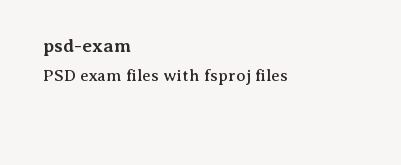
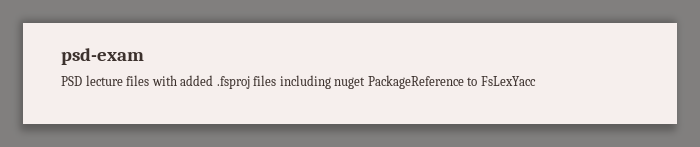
[80,73,122,81] exam -> [85,75,123,86] lecture
[203,69,289,85] fsproj files -> [180,75,536,89] added .fsproj files including nuget PackageReference to FsLexYacc

